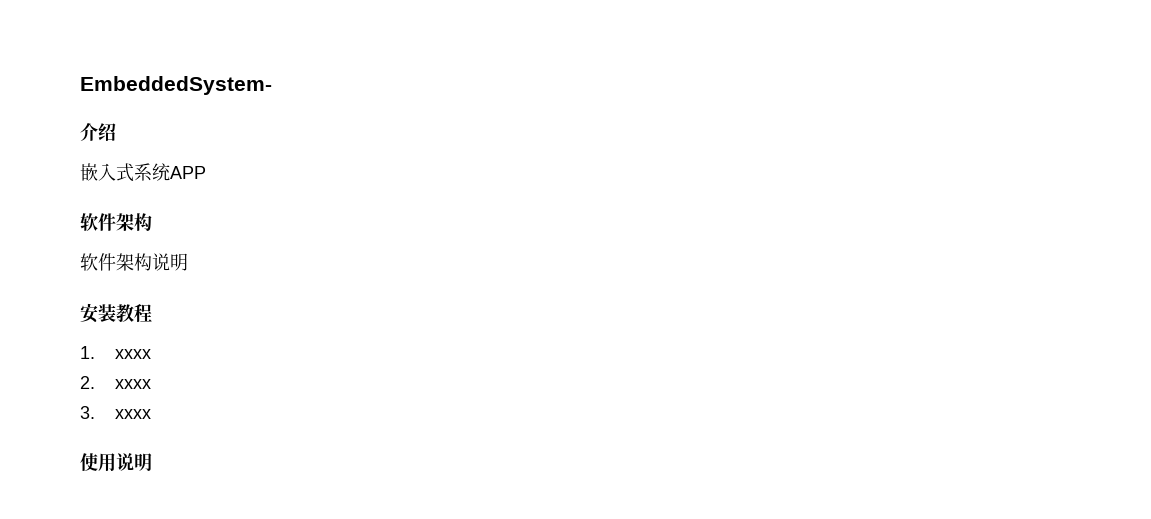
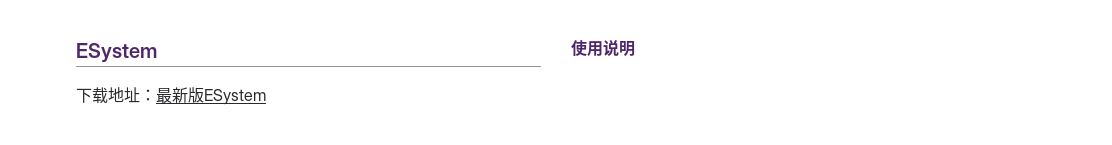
[80,76,272,95] [80,123,116,141] [80,163,206,182] [80,213,152,231] [80,253,188,271] [80,303,152,323] [80,346,151,359] [80,376,151,389] [80,406,151,419] EmbeddedSystem- // 介绍 // 嵌入式系统APP // 软件架构 // 软件架构说明 // 安装教程 // 1. xxxx // 2. xxxx // 3. xxxx -> [76,43,157,63] [76,87,266,105] ESystem // 下载地址：最新版ESystem

